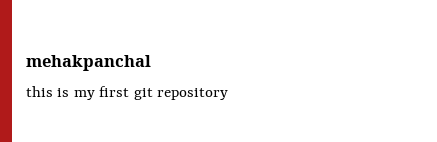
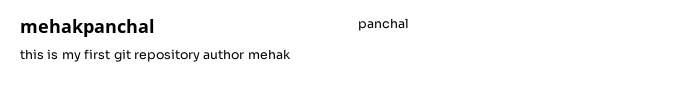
(229, 94) none -> [203,49,291,60] [358,18,409,31] author mehak panchal

